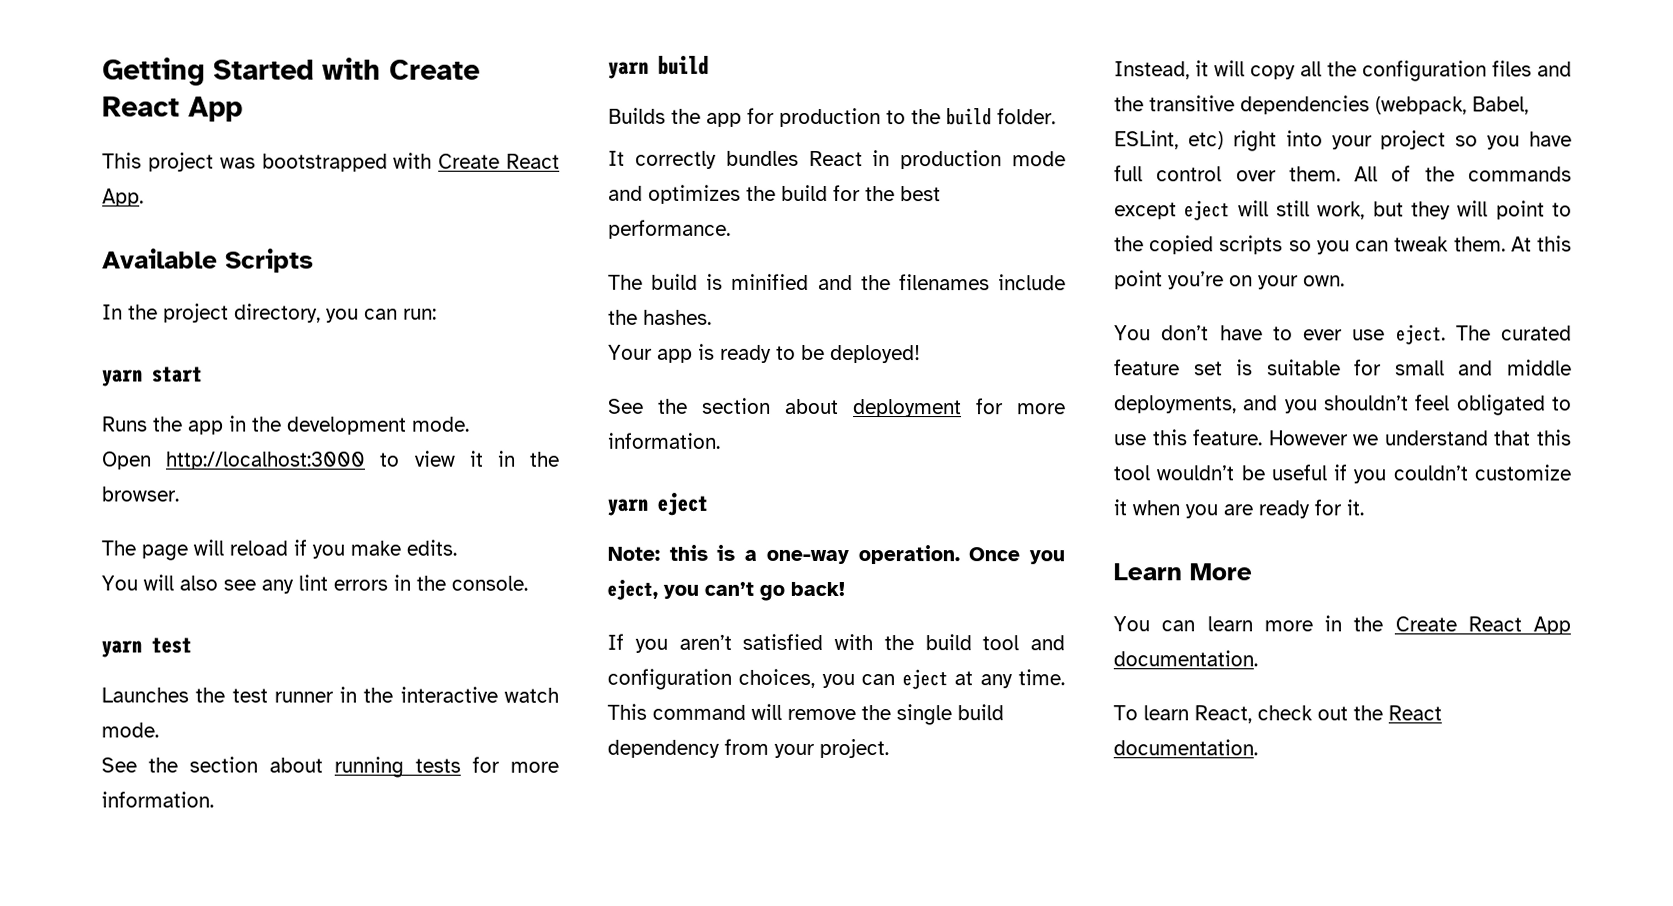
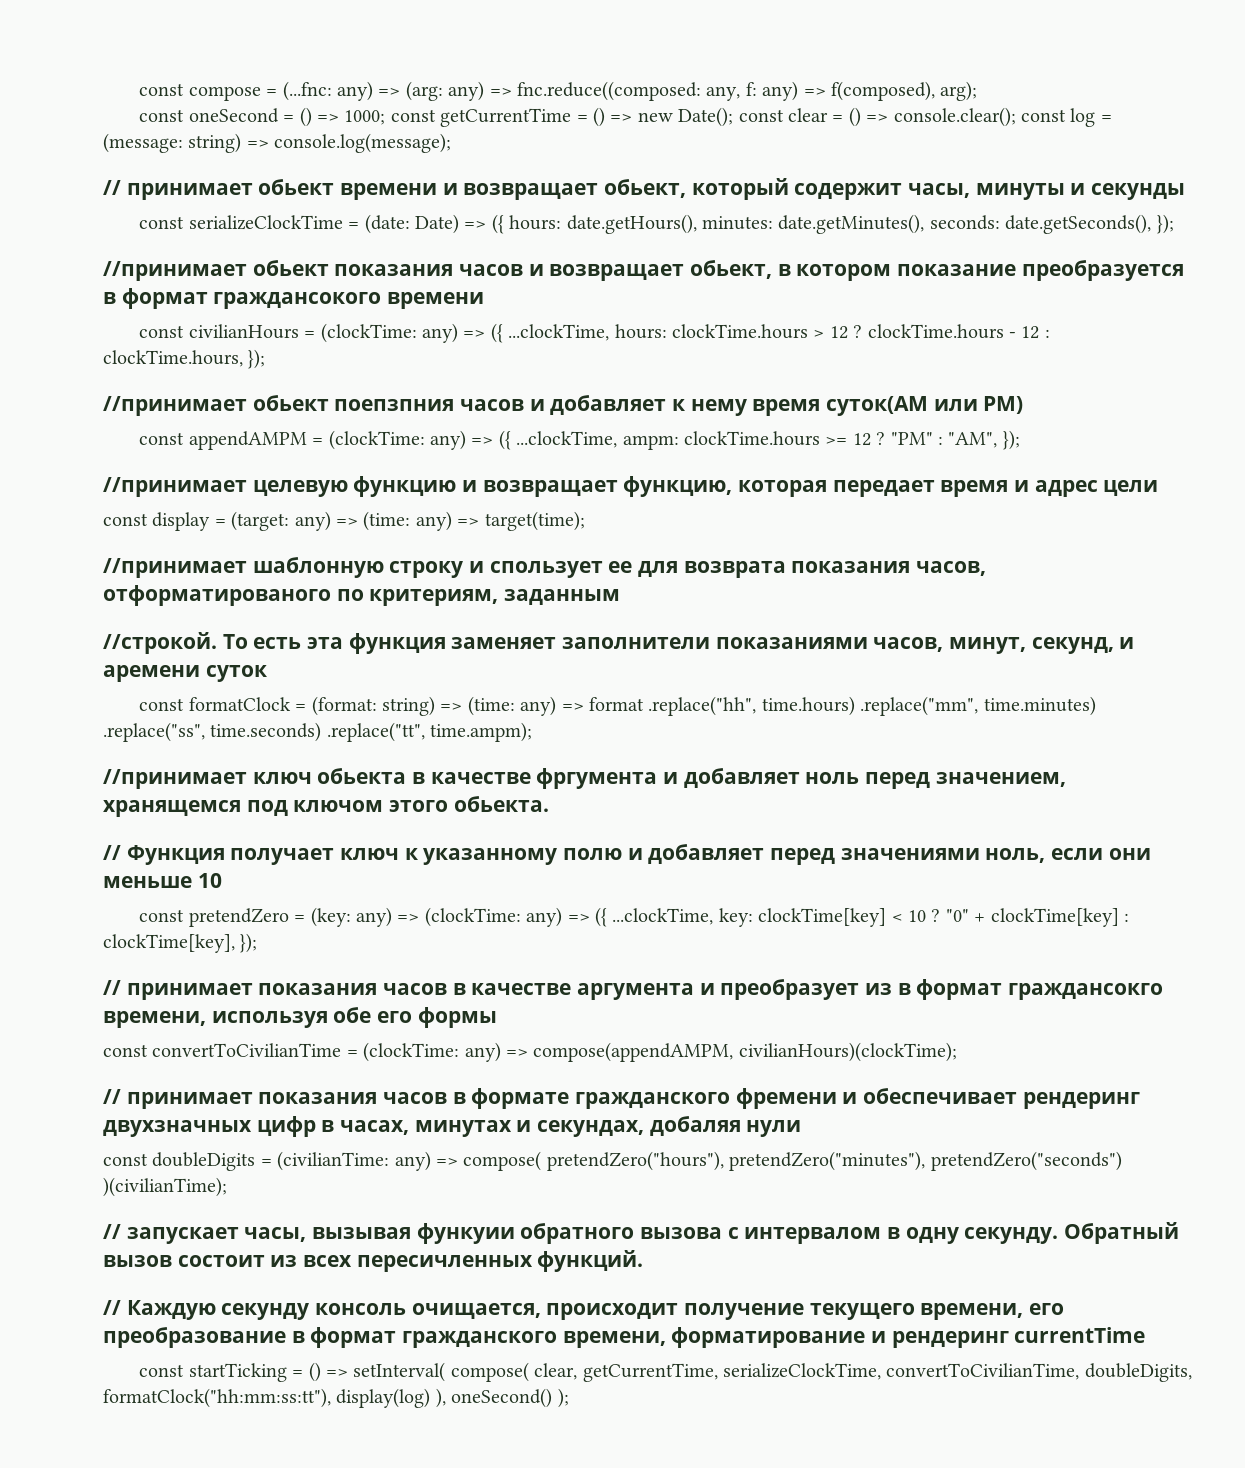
[102,57,480,86] [102,96,243,122] [102,152,560,172] [102,188,144,207] [102,248,314,273] [102,303,437,323] [102,366,203,387] [102,415,470,435] [101,450,561,470] [101,486,179,502] [101,539,457,561] [101,574,528,594] [101,637,192,658] [101,686,559,703] [101,722,159,738] [101,756,559,778] [101,791,214,808] [608,55,709,79] [608,107,1056,128] [608,150,1066,170] [608,184,941,204] [608,219,731,239] [608,273,1066,291] [608,309,712,325] [608,343,921,364] [608,397,1066,418] [608,432,721,449] [607,492,708,516] [607,544,1065,565] [607,579,845,601] [607,633,1065,653] [607,668,1065,690] [607,703,1004,726] [607,738,889,759] [1114,60,1572,82] [1114,95,1529,115] [1114,130,1572,152] [1114,165,1572,182] [1114,200,1572,221] [1114,235,1572,255] [1114,270,1345,290] [1114,324,1572,345] [1114,359,1572,376] [1114,394,1572,416] [1114,429,1572,446] [1113,464,1571,484] [1113,499,1364,519] [1113,563,1252,581] [1113,615,1571,635] [1113,650,1258,667] [1113,705,1442,724] [1113,739,1258,756] Getting Started with Create React App // This project was bootstrapped with Create React App. // Available Scripts // In the project directory, you can run: // yarn start // Runs the app in the development mode. // Open http://localhost:3000 to view it in the browser. // The page will reload if you make edits. // You will also see any lint errors in the console. // yarn test // Launches the test runner in the interactive watch mode. // See the section about running tests for more information. // yarn build // Builds the app for production to the build folder. // It correctly bundles React in production mode and optimizes the build for the best performance. // The build is minified and the filenames include the hashes. // Your app is ready to be deployed! // See the section about deployment for more information. // yarn eject // Note: this is a one-way operation. Once you eject, you can’t go back! // If you aren’t satisfied with the build tool and configuration choices, you can eject at any time. This command will remove the single build dependency from your project. // Instead, it will copy all the configuration files and the transitive dependencies (webpack, Babel, ESLint, etc) right into your project so you have full control over them. All of the commands except eject will still work, but they will point to the copied scripts so you can tweak them. At this point you’re on your own. // You don’t have to ever use eject. The curated feature set is suitable for small and middle deployments, and you shouldn’t feel obligated to use this feature. However we understand that this tool wouldn’t be useful if you couldn’t customize it when you are ready for it. // Learn More // You can learn more in the Create React App documentation. // To learn React, check out the React documentation. -> [139,81,978,101] [139,107,1112,127] [103,133,452,153] [103,178,1186,200] [139,214,1174,234] [103,260,1184,281] [103,288,485,309] [139,323,1050,343] [103,349,266,369] [103,395,1024,416] [139,430,1020,450] [103,476,1159,497] [103,511,585,531] [103,557,987,578] [103,585,621,606] [103,632,1135,654] [103,665,267,682] [139,696,1096,716] [103,722,533,742] [103,768,1066,789] [103,796,549,817] [103,844,1151,865] [103,873,222,888] [139,907,1130,927] [103,933,258,953] [103,979,1164,1000] [103,1007,497,1028] [103,1042,957,1062] [103,1088,1140,1109] [103,1116,802,1137] [103,1151,1122,1171] [103,1177,227,1197] [103,1222,1180,1244] [103,1250,644,1272] [103,1300,1065,1320] [103,1327,1146,1348] [139,1362,1192,1382] [103,1388,569,1408] const compose = (...fnc: any) => (arg: any) => fnc.reduce((composed: any, f: any) => f(composed), arg); // const oneSecond = () => 1000; const getCurrentTime = () => new Date(); const clear = () => console.clear(); const log = (message: string) => console.log(message); // // принимает обьект времени и возвращает обьект, который содержит часы, минуты и секунды // const serializeClockTime = (date: Date) => ({ hours: date.getHours(), minutes: date.getMinutes(), seconds: date.getSeconds(), }); // //принимает обьект показания часов и возвращает обьект, в котором показание преобразуется в формат граждансокого времени // const civilianHours = (clockTime: any) => ({ ...clockTime, hours: clockTime.hours > 12 ? clockTime.hours - 12 : clockTime.hours, }); // //принимает обьект поепзпния часов и добавляет к нему время суток(АМ или РМ) // const appendAMPM = (clockTime: any) => ({ ...clockTime, ampm: clockTime.hours >= 12 ? "PM" : "AM", }); // //принимает целевую функцию и возвращает функцию, которая передает время и адрес цели // const display = (target: any) => (time: any) => target(time); // //принимает шаблонную строку и спользует ее для возврата показания часов, отформатированого по критериям, заданным // //строкой. То есть эта функция заменяет заполнители показаниями часов, минут, секунд, и аремени суток // const formatClock = (format: string) => (time: any) => format .replace("hh", time.hours) .replace("mm", time.minutes) .replace("ss", time.seconds) .replace("tt", time.ampm); // //принимает ключ обьекта в качестве фргумента и добавляет ноль перед значением, хранящемся под ключом этого обьекта. // // Функция получает ключ к указанному полю и добавляет перед значениями ноль, если они меньше 10 // const pretendZero = (key: any) => (clockTime: any) => ({ ...clockTime, key: clockTime[key] < 10 ? "0" + clockTime[key] : clockTime[key], }); // // принимает показания часов в качестве аргумента и преобразует из в формат граждансокго времени, используя обе его формы // const convertToCivilianTime = (clockTime: any) => compose(appendAMPM, civilianHours)(clockTime); // // принимает показания часов в формате гражданского фремени и обеспечивает рендеринг двухзначных цифр в часах, минутах и секундах, добаляя нули // const doubleDigits = (civilianTime: any) => compose( pretendZero("hours"), pretendZero("minutes"), pretendZero("seconds") )(civilianTime); // // запускает часы, вызывая функуии обратного вызова с интервалом в одну секунду. Обратный вызов состоит из всех пересичленных функций. // // Каждую секунду консоль очищается, происходит получение текущего времени, его преобразование в формат гражданского времени, форматирование и рендеринг currentTime // const startTicking = () => setInterval( compose( clear, getCurrentTime, serializeClockTime, convertToCivilianTime, doubleDigits, formatClock("hh:mm:ss:tt"), display(log) ), oneSecond() );

